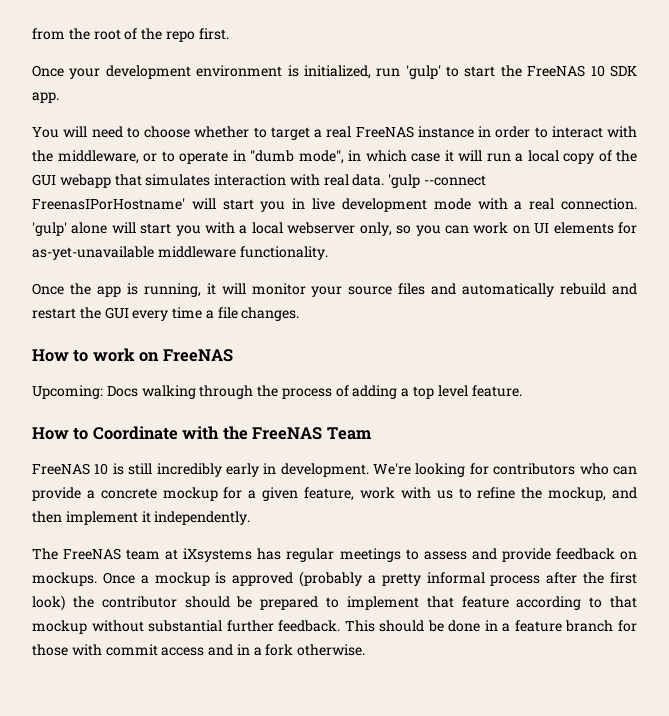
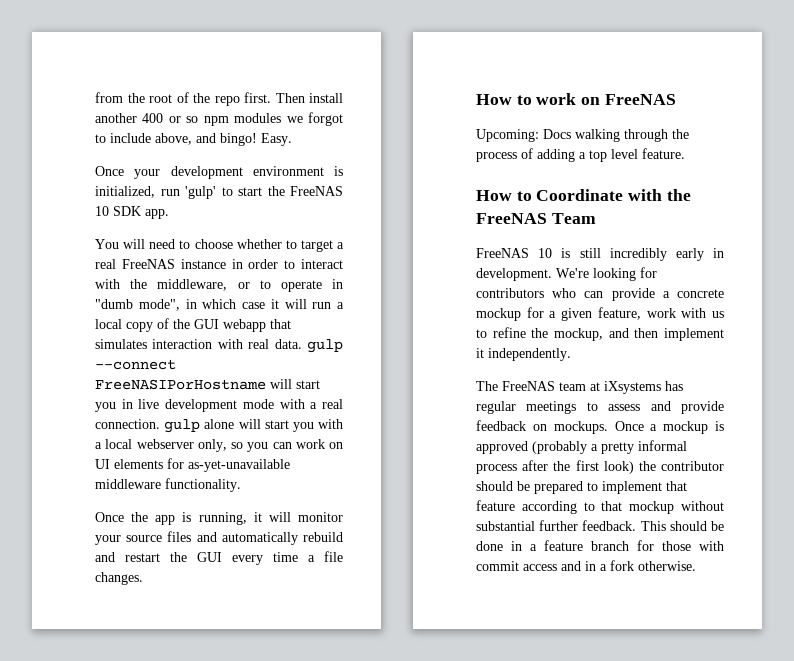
(229, 34) none -> [275,93,343,103] [95,112,343,126] [95,133,292,146] Then install another 400 or so npm modules we forgot to include above, and bingo! Easy.
[388,174,487,188] [32,198,185,210] 'gulp --connect FreenasIPorHostname' -> [307,339,343,353] [95,359,176,370] [95,379,266,390] gulp --connect FreeNASIPorHostname
[32,222,67,236] 'gulp' -> [164,419,201,433] gulp

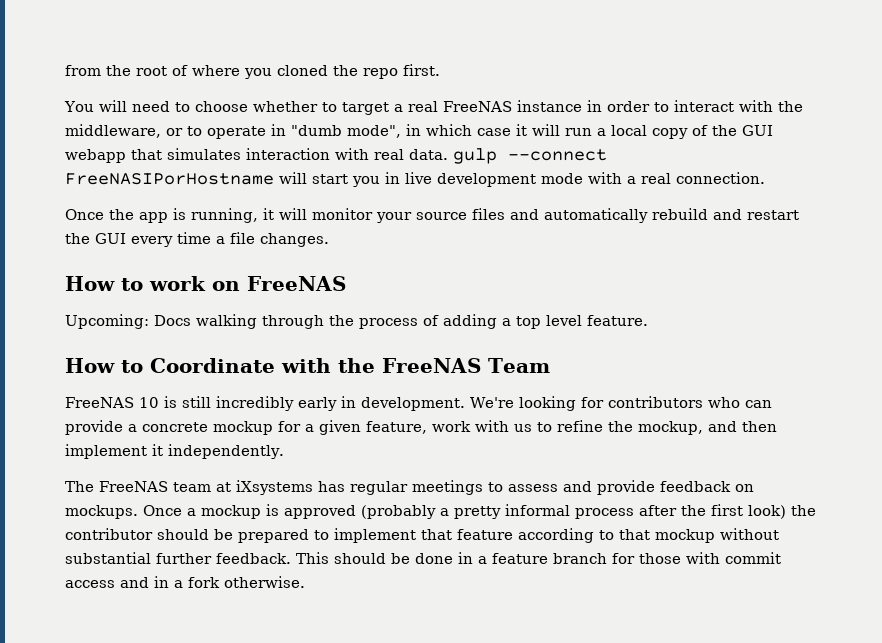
(189, 97) none -> [192,65,328,79] where you cloned
[275,93,343,103] [95,112,343,126] [95,133,292,146] [95,166,343,179] [95,186,343,199] [95,206,169,219] Then install another 400 or so npm modules we forgot to include above, and bingo! Easy. // Once your development environment is initialized, run 'gulp' to start the FreeNAS 10 SDK app. -> (440, 70) none
[164,419,343,433] [95,439,343,452] [95,458,290,472] [95,478,241,492] gulp alone will start you with a local webserver only, so you can work on UI elements for as-yet-unavailable middleware functionality. -> (765, 178) none

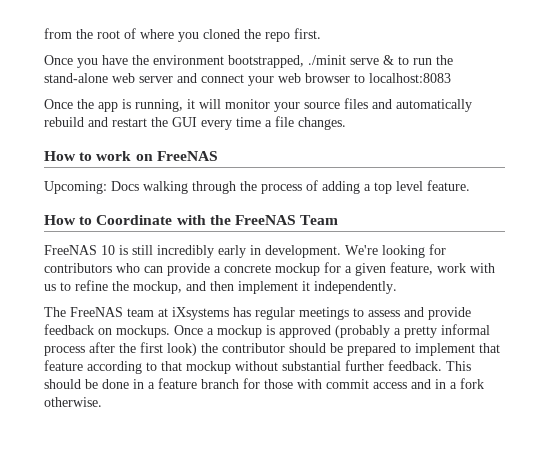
[64,100,803,115] [65,124,773,139] [65,148,607,164] [65,172,765,187] You will need to choose whether to target a real FreeNAS instance in order to interact with the middleware, or to operate in "dumb mode", in which case it will run a local copy of the GUI webapp that simulates interaction with real data. gulp --connect FreeNASIPorHostname will start you in live development mode with a real connection. -> [44,55,453,68] [44,73,451,86] Once you have the environment bootstrapped, ./minit serve & to run the stand-alone web server and connect your web browser to localhost:8083

